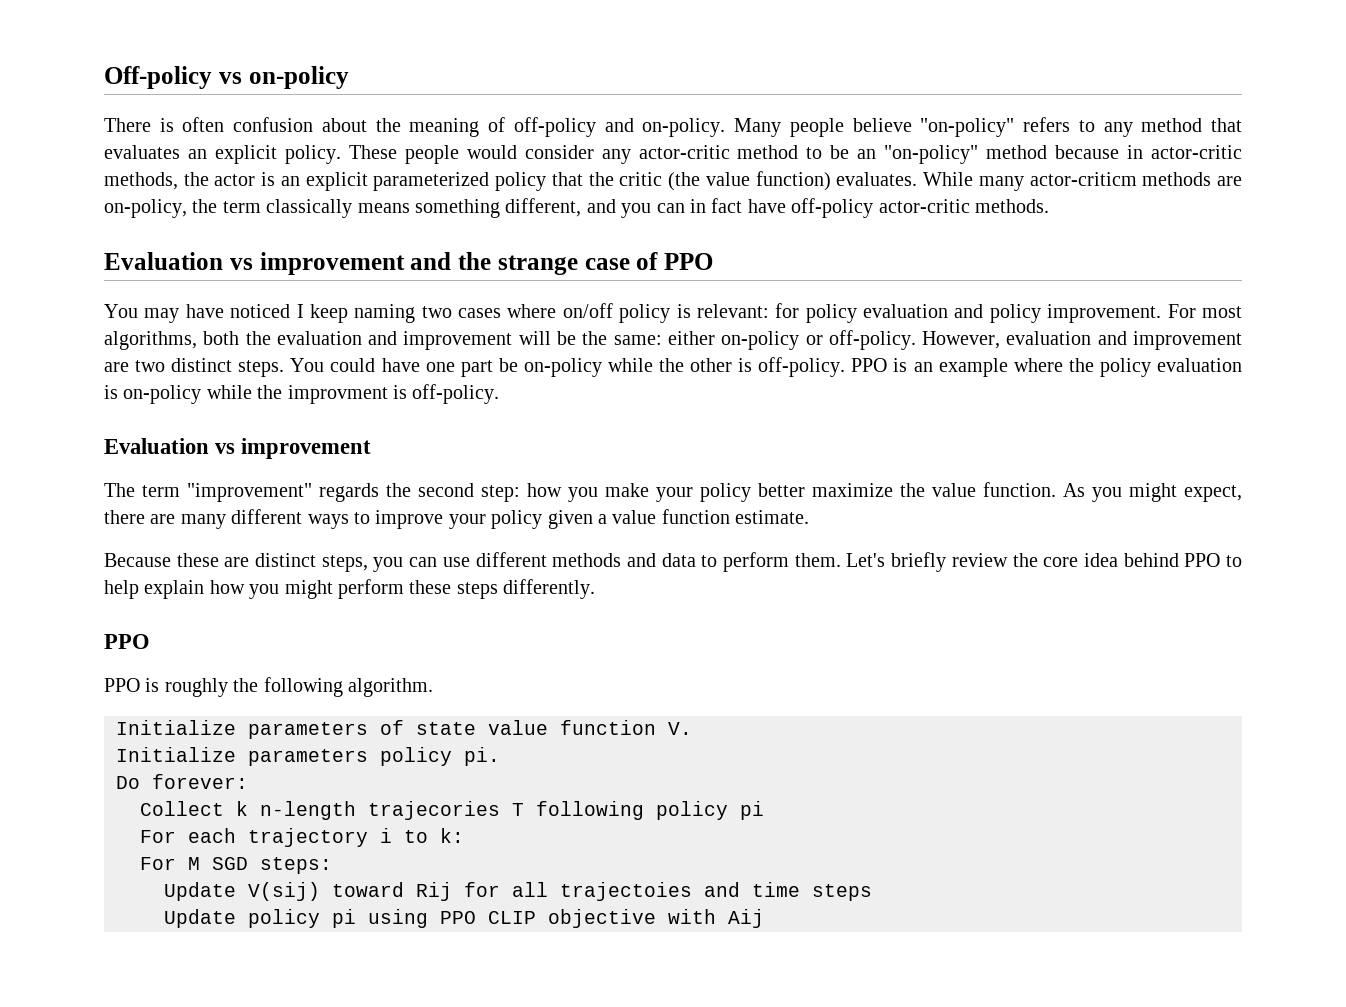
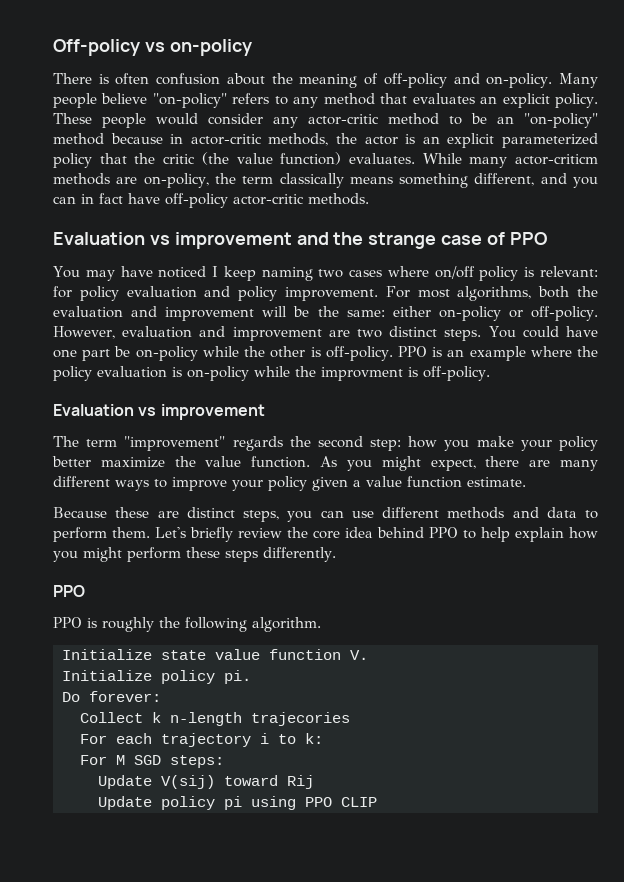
[248,720,404,739] parameters of -> (152, 654) none
[248,749,368,766] parameters -> (152, 675) none
[512,801,764,820] T following policy pi -> (350, 719) none
[464,882,872,901] for all trajectoies and time steps -> (314, 782) none
[548,909,764,928] objective with Aij -> (377, 802) none

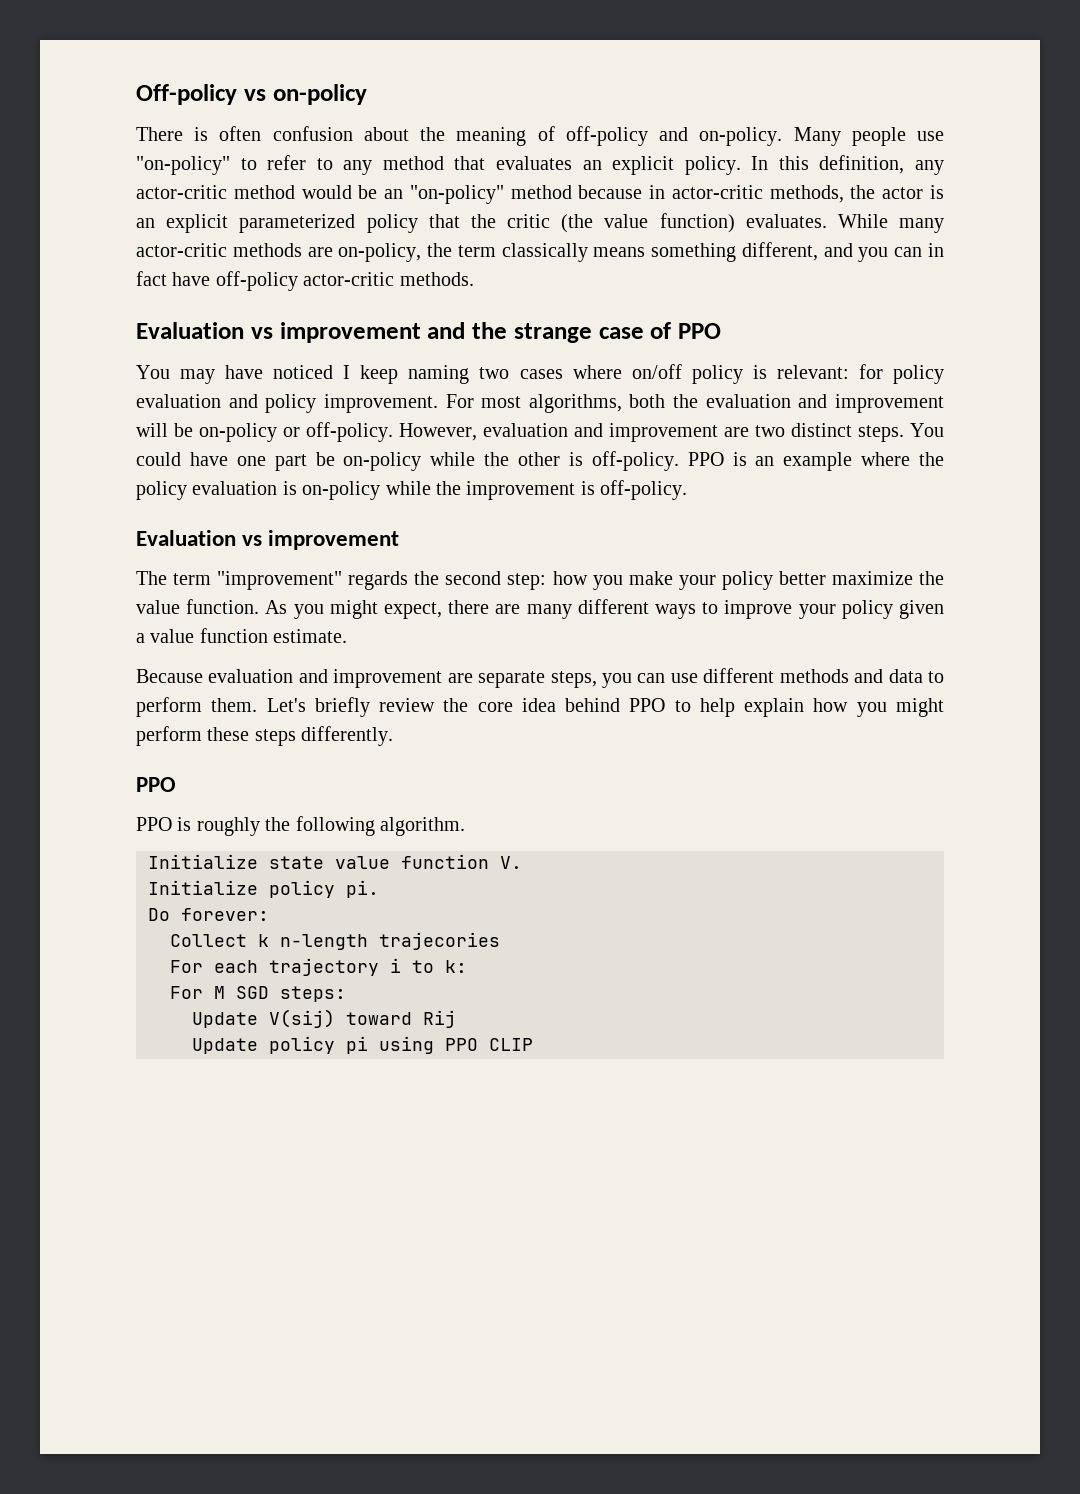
[101,93,270,108] believe "on-policy" refers -> [917,131,945,141] [136,155,307,175] use "on-policy" to refer
[53,113,263,128] These people would consider -> [751,155,905,174] In this definition,
[449,116,462,125] to -> [301,185,352,199] would
[515,154,598,165] actor-criticm -> [136,243,227,257] actor-critic
[317,306,431,317] the same: either -> (193, 430) none
[321,367,403,381] improvment -> [466,481,576,500] improvement
[115,507,235,518] these are distinct -> [208,669,546,688] evaluation and improvement are separate

